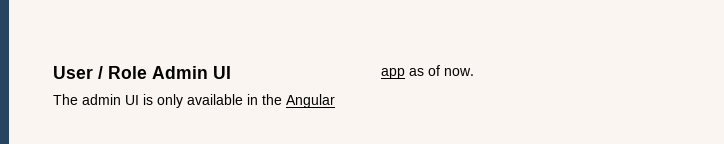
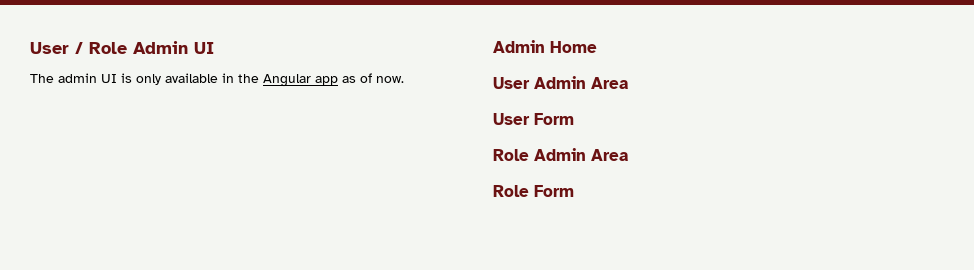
(474, 72) none -> [493,40,597,53] [493,76,628,89] [493,113,574,125] [493,148,628,161] [493,185,574,197] // Admin Home // User Admin Area // User Form // Role Admin Area // Role Form

